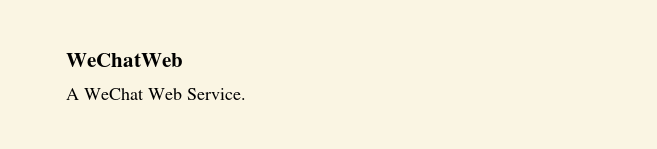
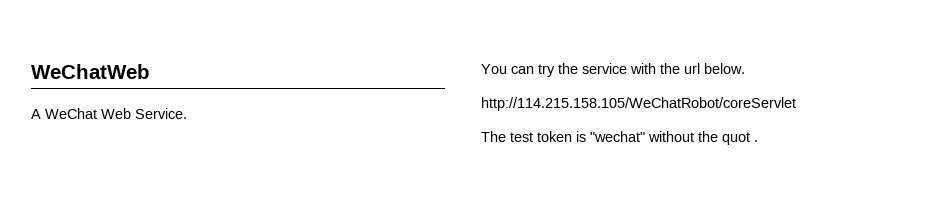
(246, 94) none -> [481,63,745,77] [481,97,796,111] [481,131,758,145] // You can try the service with the url below. // http://114.215.158.105/WeChatRobot/coreServlet // The test token is "wechat" without the quot .

